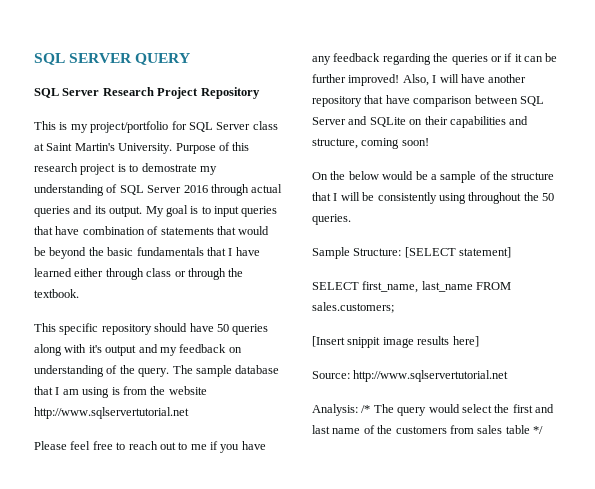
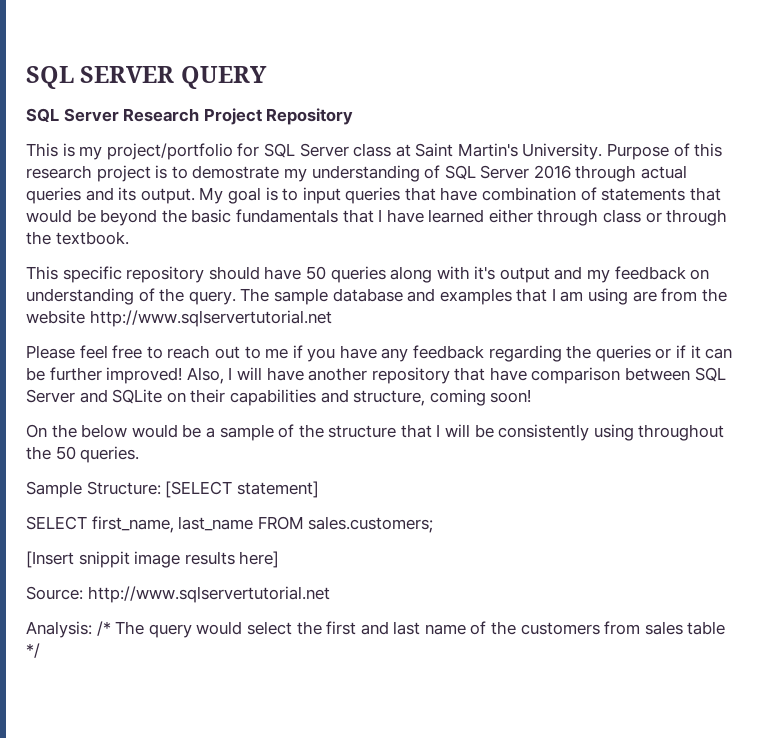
(280, 369) none -> [407,288,512,305] and examples
[111,387,120,395] is -> [632,291,657,302] are

